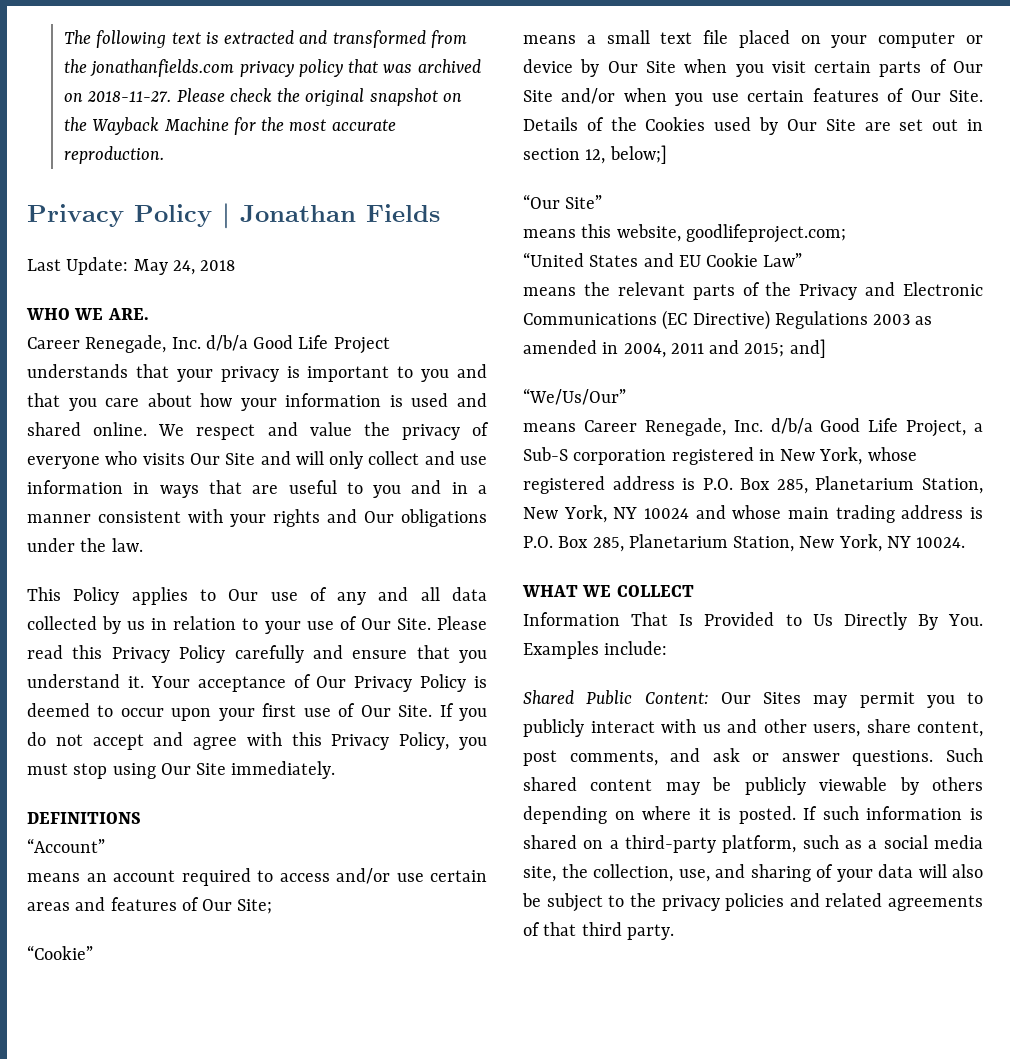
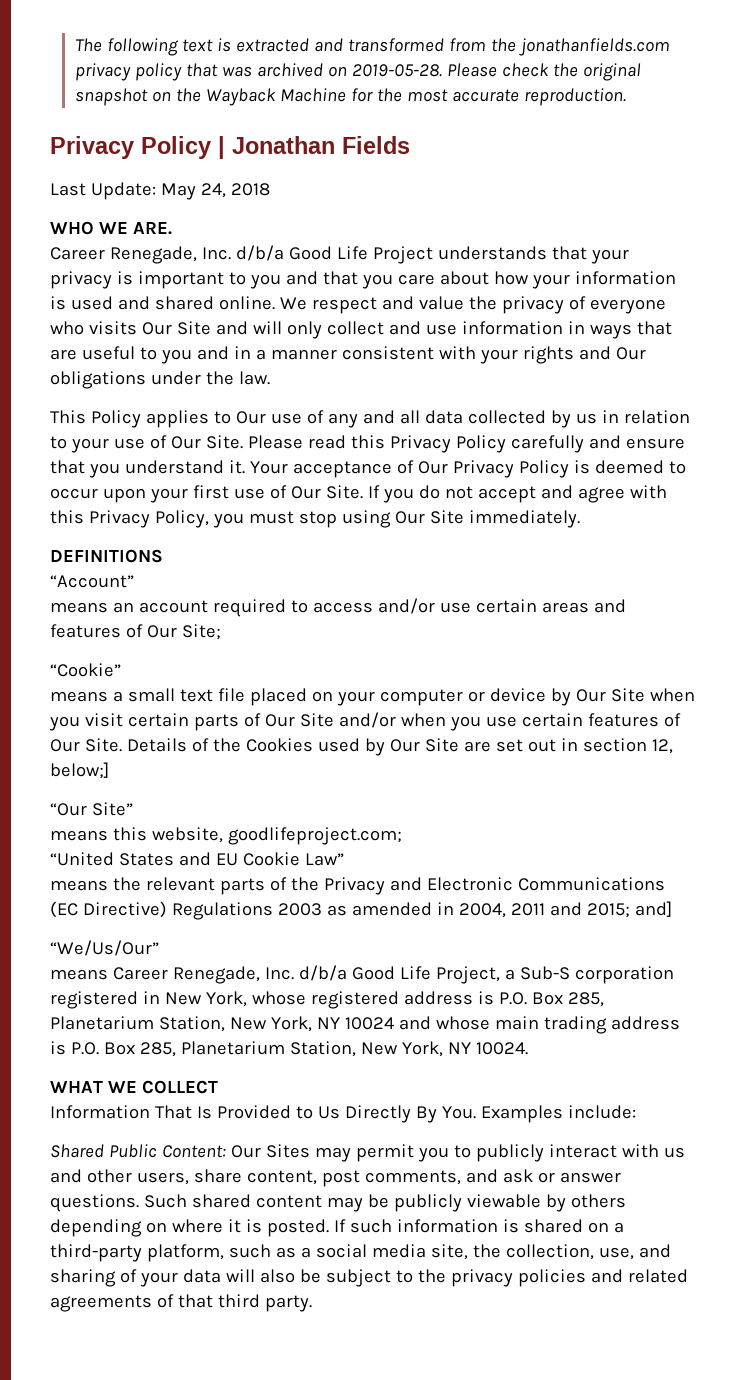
[87,91,172,102] 2018-11-27. -> [352,64,443,77] 2019-05-28.

